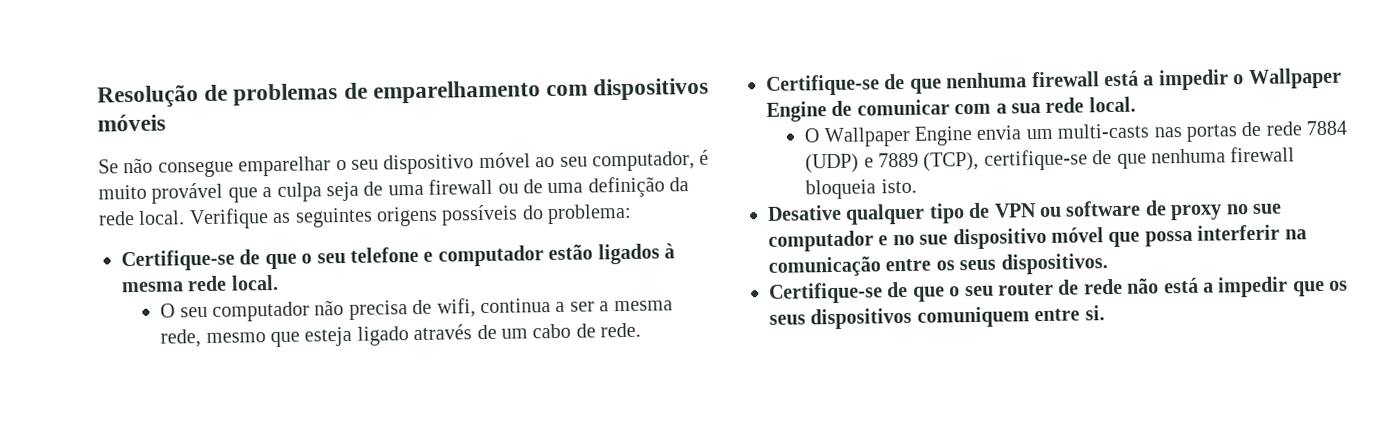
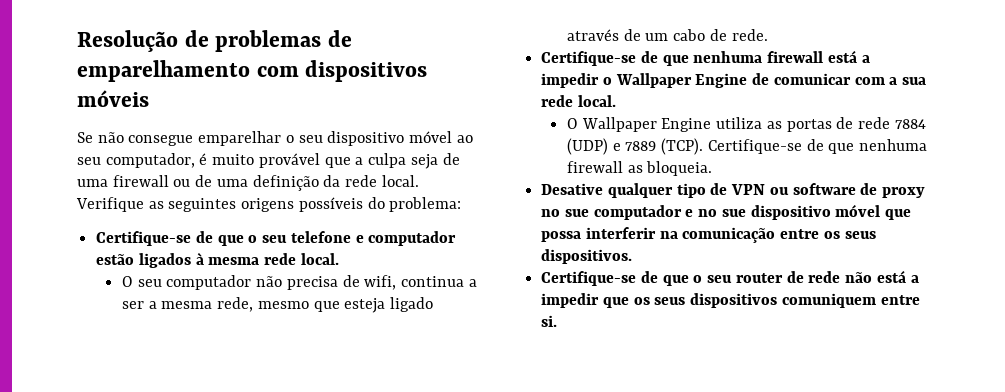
[976,123,1182,140] envia um multi-casts nas -> [716,117,782,129] utiliza as
[923,146,1296,172] [805,178,917,200] (TCP), certifique-se de que nenhuma firewall bloqueia isto. -> [661,138,927,155] [566,161,713,176] (TCP). Certifique-se de que nenhuma firewall as bloqueia.

